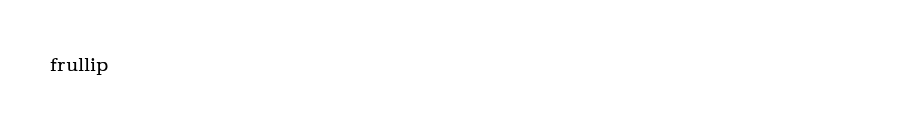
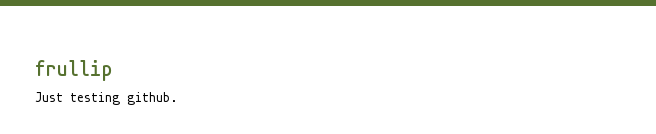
(108, 66) none -> [35,92,178,105] // Just testing github.

